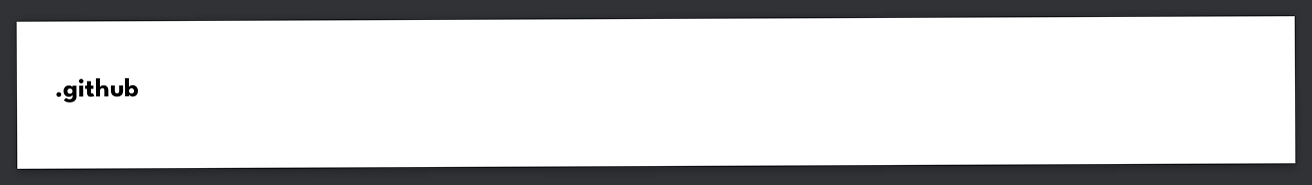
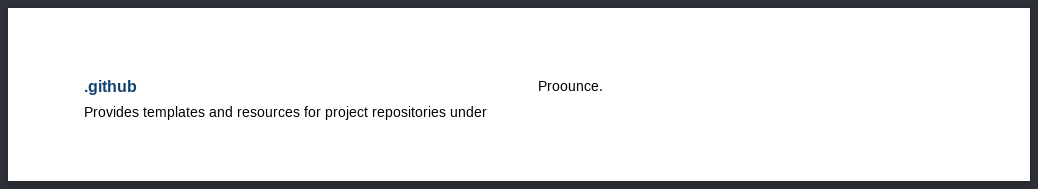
(140, 90) none -> [84,106,487,120] [538,81,603,91] // Provides templates and resources for project repositories under Proounce.

